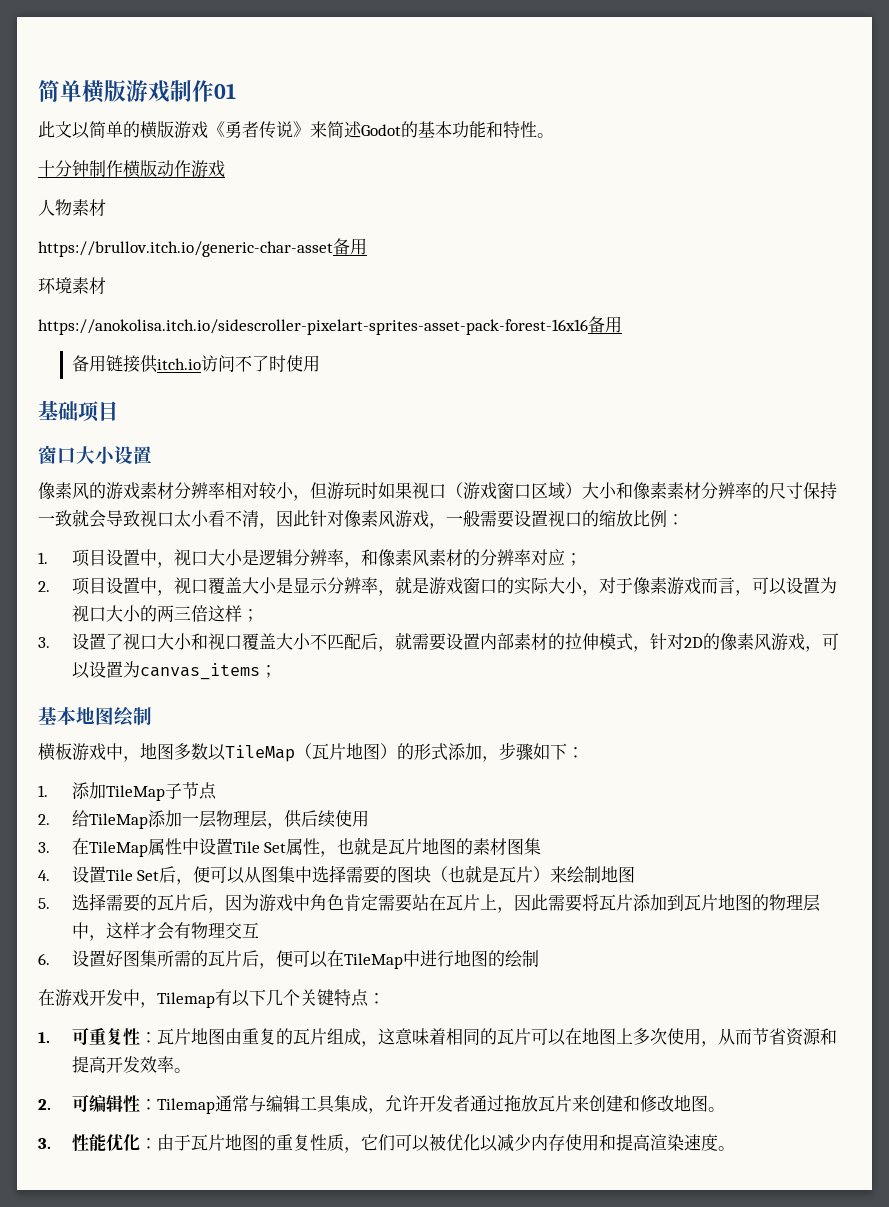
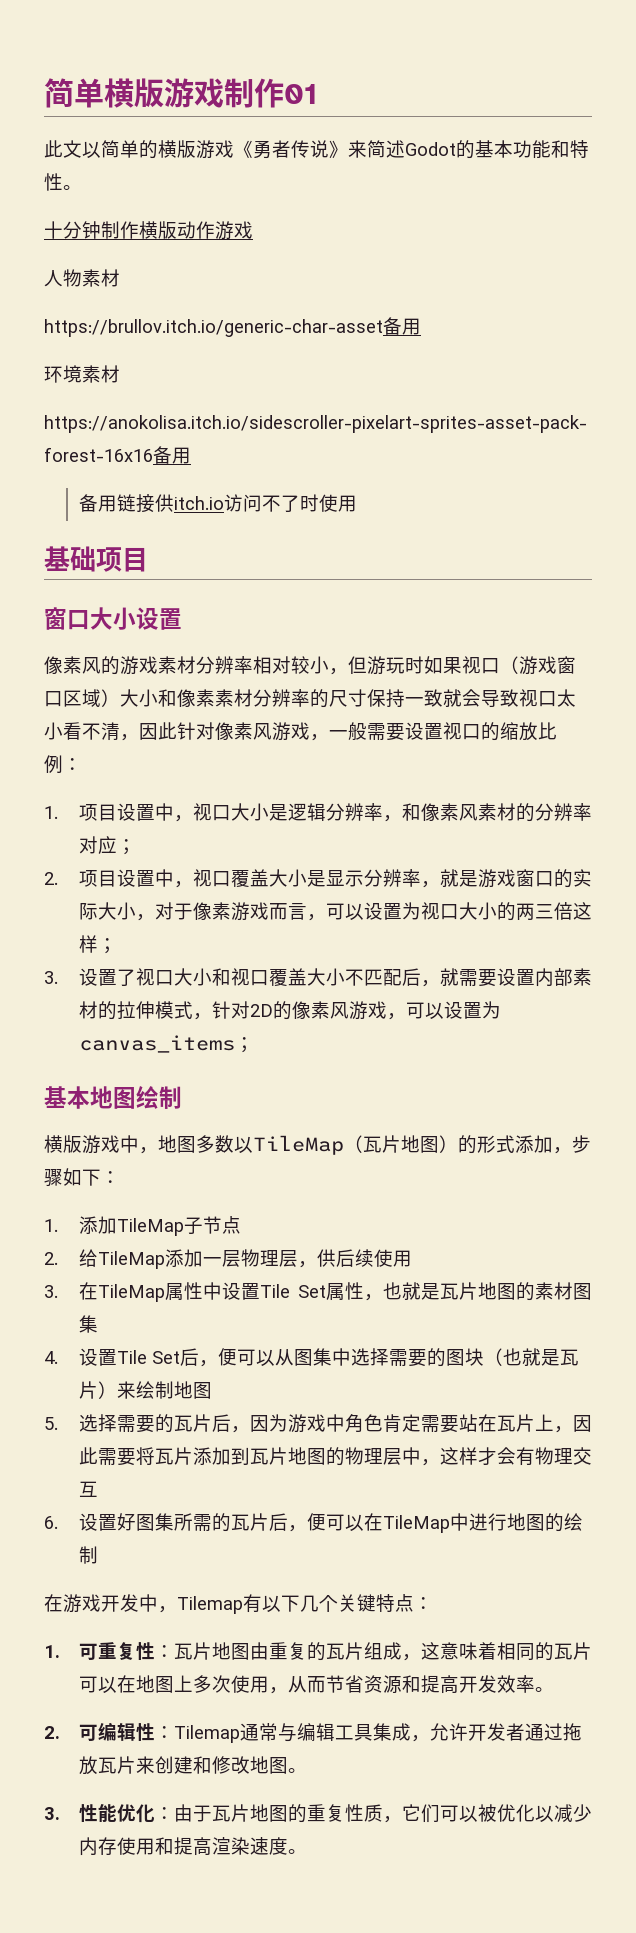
[55,743,72,760] 板 -> [63,1135,82,1153] 版

